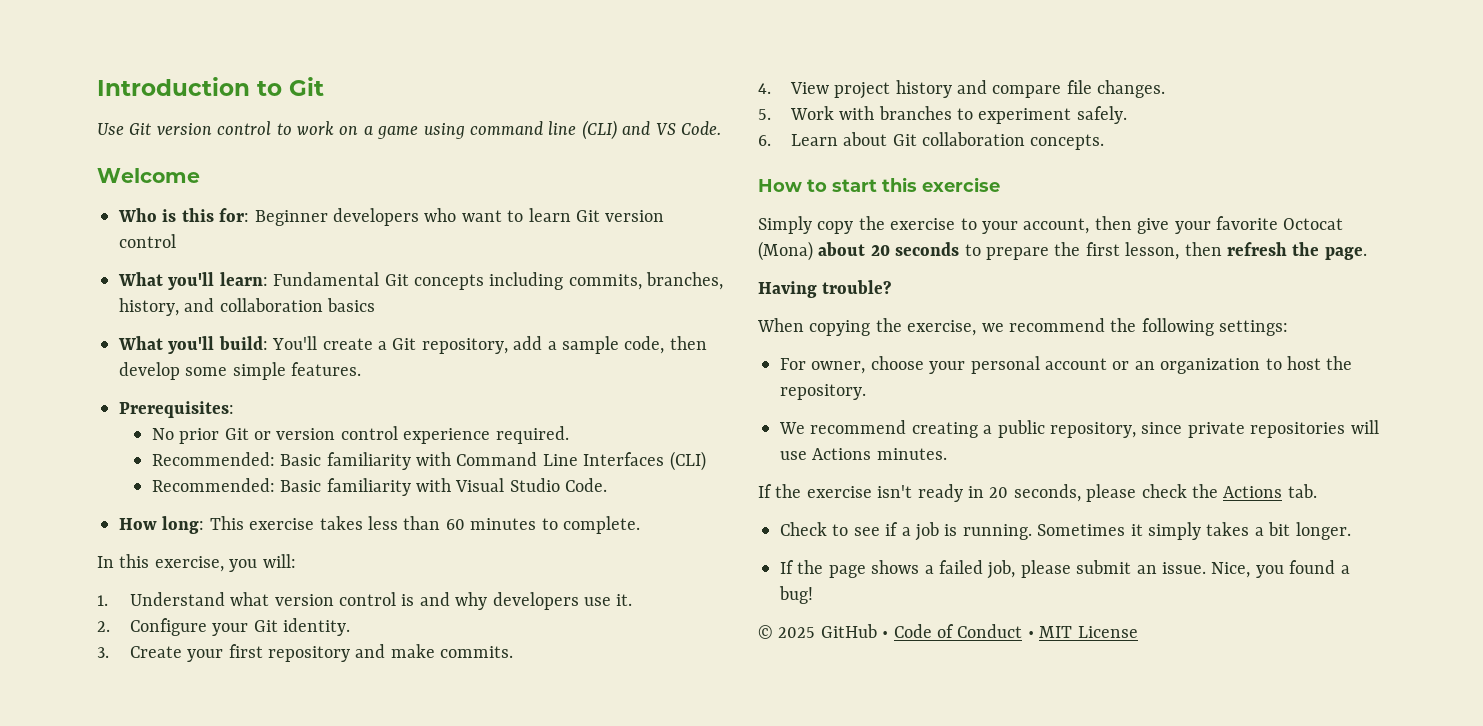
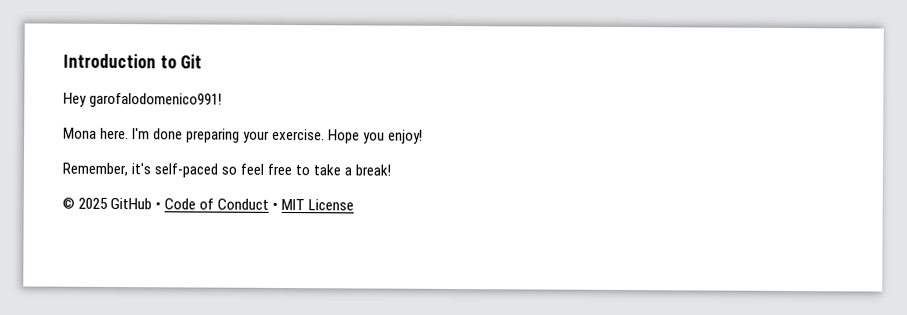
[97,120,721,140] [97,168,200,183] [118,208,665,226] [119,234,176,248] [118,272,724,290] [119,298,376,316] [118,336,707,354] [119,362,362,380] [119,401,234,418] [151,426,569,444] [151,451,706,471] [151,478,608,496] [119,516,640,534] [97,554,296,572] [97,592,633,610] [97,618,351,636] [97,644,514,662] [758,80,1166,99] [758,106,1127,124] [758,132,1105,150] [758,177,1000,192] [758,216,1344,234] [758,241,1367,261] [758,280,892,298] [757,318,1289,336] [780,356,1353,374] [780,384,866,400] [779,420,1379,438] [780,448,947,460] [758,484,1317,502] [780,522,1351,541] [780,560,1350,579] [779,586,813,604] Use Git version control to work on a game using command line (CLI) and VS Code. // Welcome // Who is this for: Beginner developers who want to learn Git version control // What you'll learn: Fundamental Git concepts including commits, branches, history, and collaboration basics // What you'll build: You'll create a Git repository, add a sample code, then develop some simple features. // Prerequisites: // No prior Git or version control experience required. // Recommended: Basic familiarity with Command Line Interfaces (CLI) // Recommended: Basic familiarity with Visual Studio Code. // How long: This exercise takes less than 60 minutes to complete. // In this exercise, you will: // 1. Understand what version control is and why developers use it. // 2. Configure your Git identity. // 3. Create your first repository and make commits. // 4. View project history and compare file changes. // 5. Work with branches to experiment safely. // 6. Learn about Git collaboration concepts. // How to start this exercise // Simply copy the exercise to your account, then give your favorite Octocat (Mona) about 20 seconds to prepare the first lesson, then refresh the page. // Having trouble? // When copying the exercise, we recommend the following settings: // For owner, choose your personal account or an organization to host the repository. // We recommend creating a public repository, since private repositories will use Actions minutes. // If the exercise isn't ready in 20 seconds, please check the Actions tab. // Check to see if a job is running. Sometimes it simply takes a bit longer. // If the page shows a failed job, please submit an issue. Nice, you found a bug! -> [63,92,223,108] [63,127,424,144] [62,162,392,178] Hey garofalodomenico991! // Mona here. I'm done preparing your exercise. Hope you enjoy! // Remember, it's self-paced so feel free to take a break!

